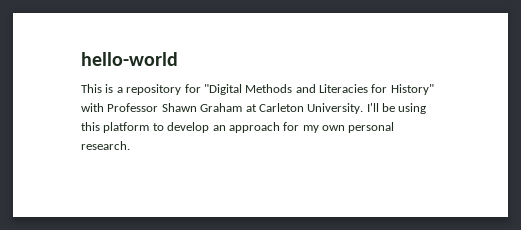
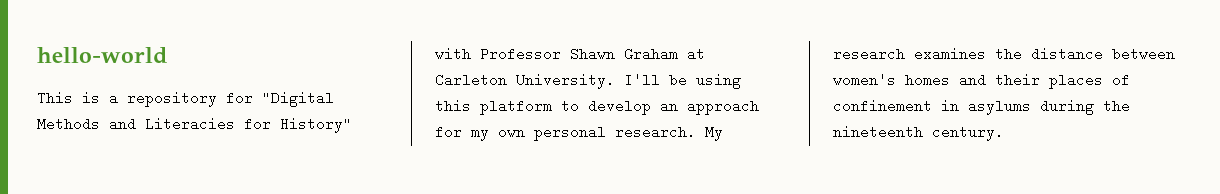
(130, 145) none -> [705,125,723,141] [833,47,1175,61] [833,73,1130,89] [833,99,1130,115] [833,125,1004,141] My research examines the distance between women's homes and their places of confinement in asylums during the nineteenth century.

